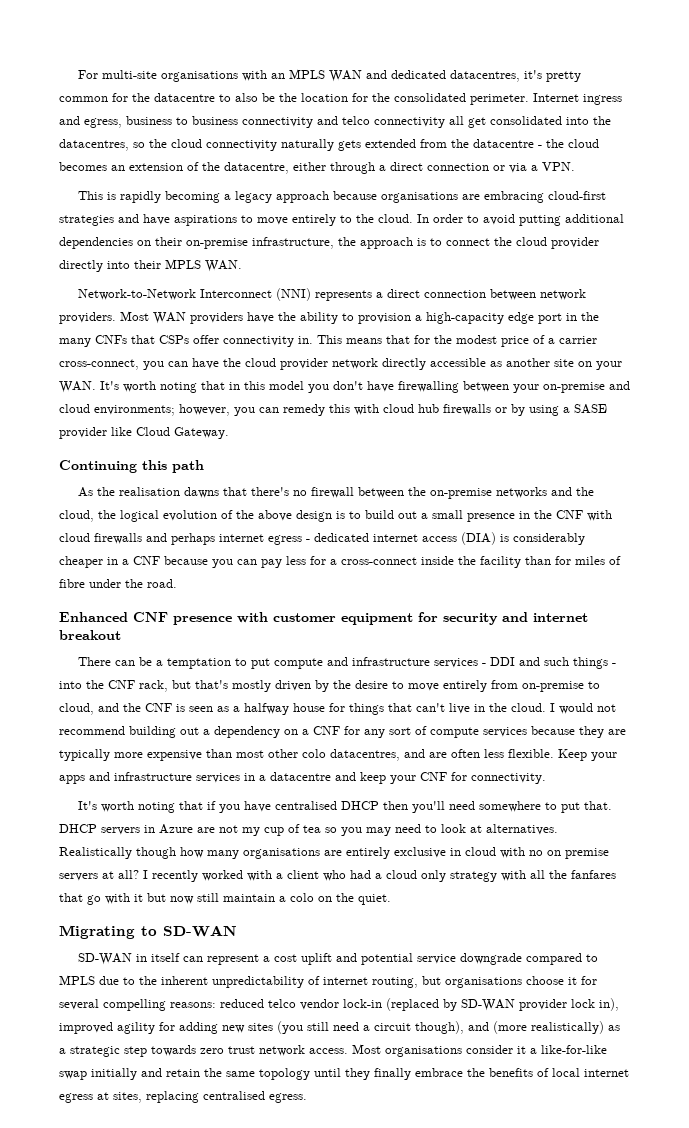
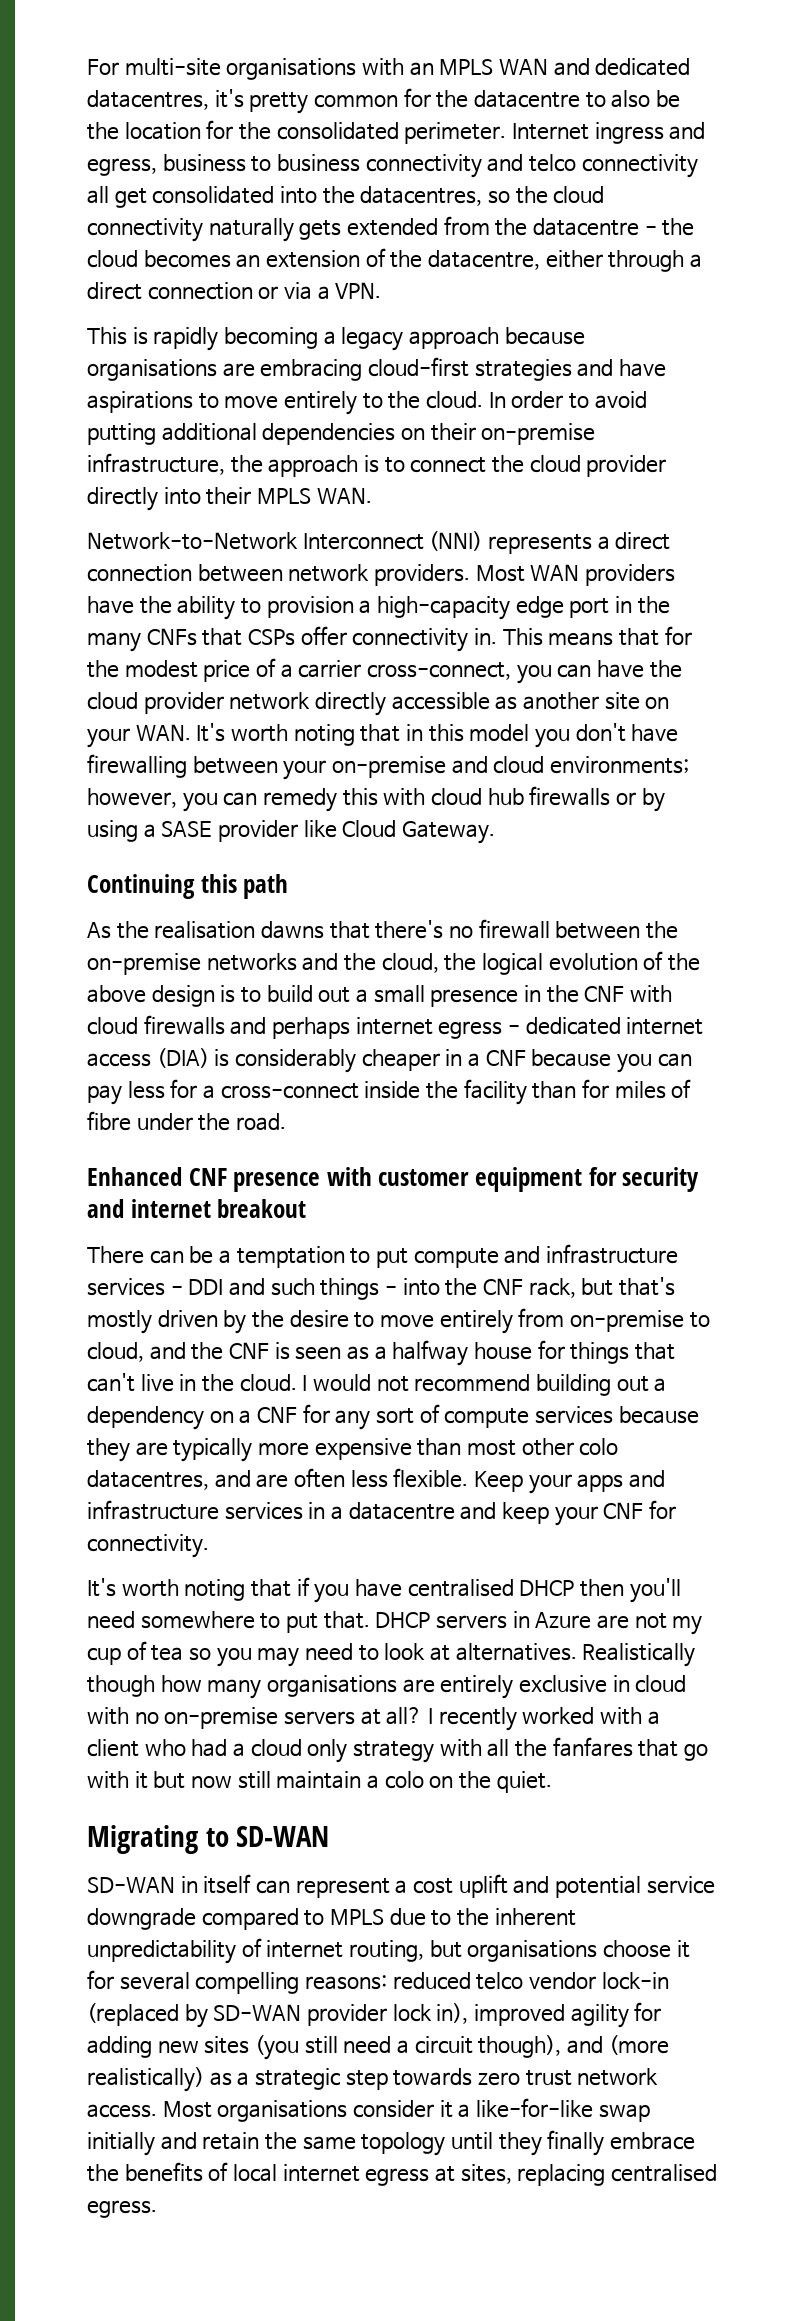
[547,848,609,859] on premise -> [164,1707,279,1729] on-premise

